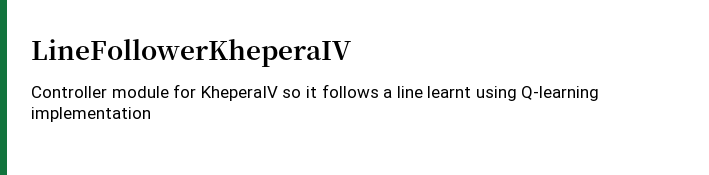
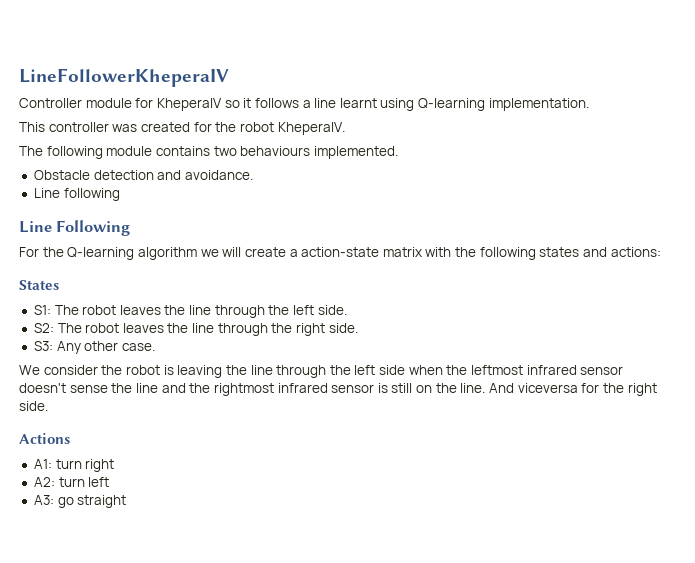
[31,107,151,122] implementation -> [488,98,589,111] [19,122,345,135] [19,146,398,159] [33,170,253,180] [33,188,120,201] [19,220,131,236] [19,247,661,260] [19,280,59,290] [33,305,347,318] [33,323,358,336] [33,341,155,354] [19,365,624,378] [19,383,657,396] [19,401,48,411] [19,433,70,444] [33,459,115,472] [33,477,110,487] [33,495,127,508] implementation. // This controller was created for the robot KheperaIV. // The following module contains two behaviours implemented. // Obstacle detection and avoidance. // Line following // Line Following // For the Q-learning algorithm we will create a action-state matrix with the following states and actions: // States // S1: The robot leaves the line through the left side. // S2: The robot leaves the line through the right side. // S3: Any other case. // We consider the robot is leaving the line through the left side when the leftmost infrared sensor doesn't sense the line and the rightmost infrared sensor is still on the line. And viceversa for the right side. // Actions // A1: turn right // A2: turn left // A3: go straight

